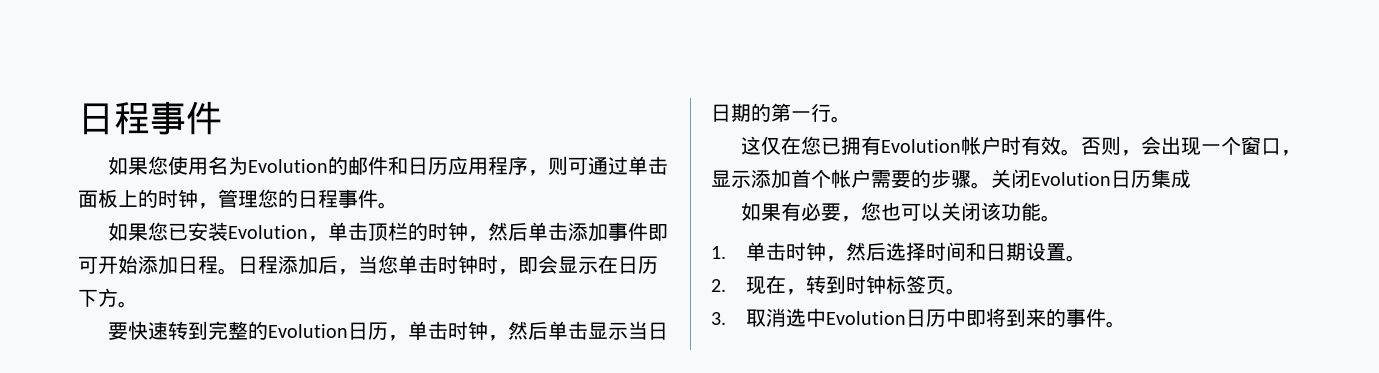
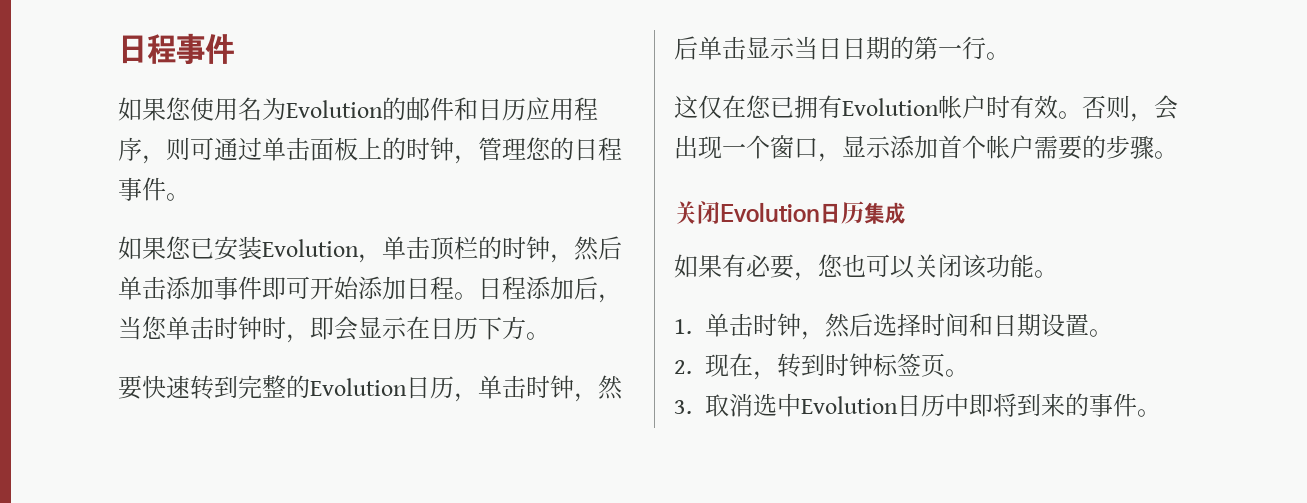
(991, 185) none -> (1178, 155) //

